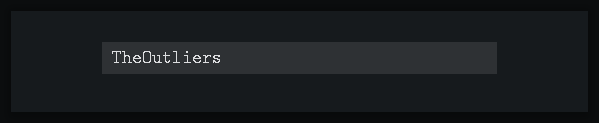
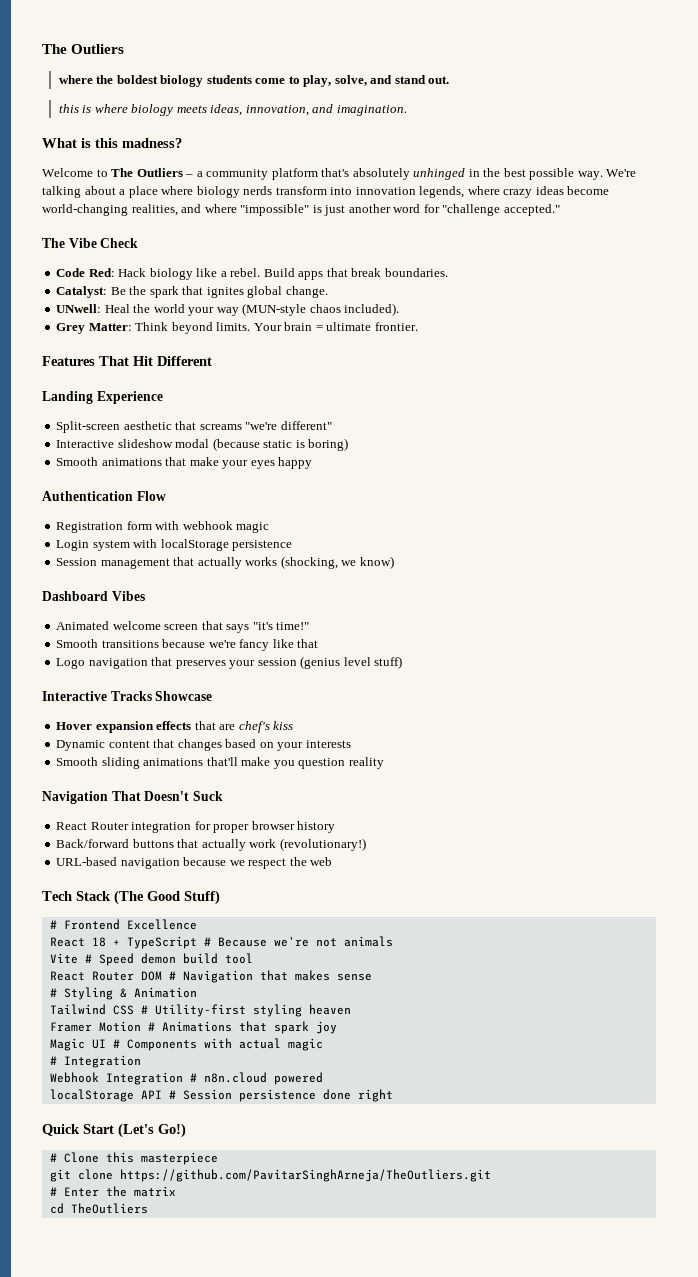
(111, 58) none -> [42,44,125,54] [58,75,450,87] [58,104,407,116] [42,138,182,148] [42,168,637,180] [42,186,610,198] [42,204,560,216] [42,238,139,248] [56,268,448,280] [56,286,328,298] [56,303,400,316] [56,322,418,334] [42,356,212,366] [42,391,163,404] [56,421,332,433] [56,438,349,451] [56,457,313,469] [42,491,166,501] [56,521,270,533] [56,539,293,551] [56,556,394,569] [42,591,145,601] [56,621,310,633] [56,639,319,651] [56,656,403,669] [42,691,213,701] [56,721,294,733] [56,739,351,751] [56,757,384,769] [42,791,223,804] [56,821,336,833] [56,838,366,851] [56,857,333,869] [42,890,220,905] [49,919,197,930] [49,936,393,949] [49,953,253,966] [49,970,372,983] [49,987,197,1000] [49,1004,351,1017] [49,1021,337,1034] [49,1038,323,1051] [49,1055,141,1068] [49,1072,323,1085] [49,1089,393,1102] [42,1123,186,1138] [49,1152,218,1165] [49,1169,491,1182] [49,1186,176,1197] [49,1203,64,1214] The Outliers // where the boldest biology students come to play, solve, and stand out. // this is where biology meets ideas, innovation, and imagination. // What is this madness? // Welcome to The Outliers – a community platform that's absolutely unhinged in the best possible way. We're talking about a place where biology nerds transform into innovation legends, where crazy ideas become world-changing realities, and where "impossible" is just another word for "challenge accepted." // The Vibe Check // Code Red: Hack biology like a rebel. Build apps that break boundaries. // Catalyst: Be the spark that ignites global change. // UNwell: Heal the world your way (MUN-style chaos included). // Grey Matter: Think beyond limits. Your brain = ultimate frontier. // Features That Hit Different // Landing Experience // Split-screen aesthetic that screams "we're different" // Interactive slideshow modal (because static is boring) // Smooth animations that make your eyes happy // Authentication Flow // Registration form with webhook magic // Login system with localStorage persistence // Session management that actually works (shocking, we know) // Dashboard Vibes // Animated welcome screen that says "it's time!" // Smooth transitions because we're fancy like that // Logo navigation that preserves your session (genius level stuff) // Interactive Tracks Showcase // Hover expansion effects that are chef's kiss // Dynamic content that changes based on your interests // Smooth sliding animations that'll make you question reality // Navigation That Doesn't Suck // React Router integration for proper browser history // Back/forward buttons that actually work (revolutionary!) // URL-based navigation because we respect the web // Tech Stack (The Good Stuff) // # Frontend Excellence // React 18 + TypeScript # Because we're not animals // Vite # Speed demon build tool // React Router DOM # Navigation that makes sense // # Styling & Animation // Tailwind CSS # Utility-first styling heaven // Framer Motion # Animations that spark joy // Magic UI # Components with actual magic // # Integration // Webhook Integration # n8n.cloud powered // localStorage API # Session persistence done right // Quick Start (Let's Go!) // # Clone this masterpiece // git clone https://github.com/PavitarSinghArneja/TheOutliers.git // # Enter the matrix // cd

